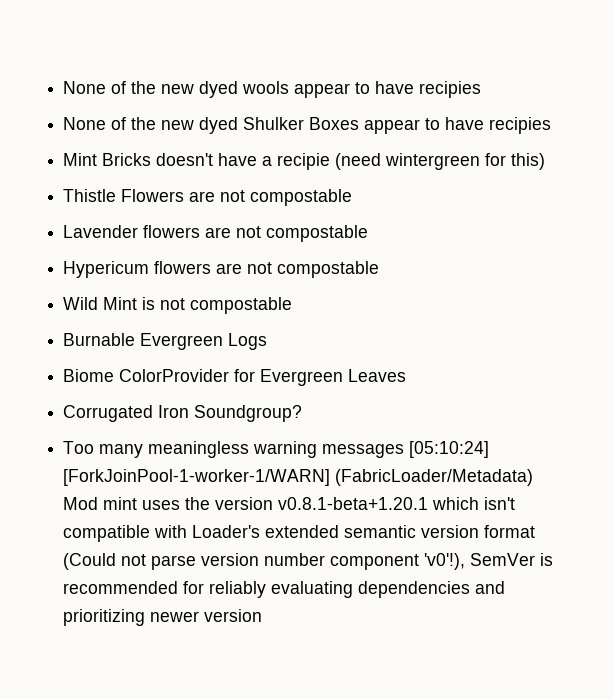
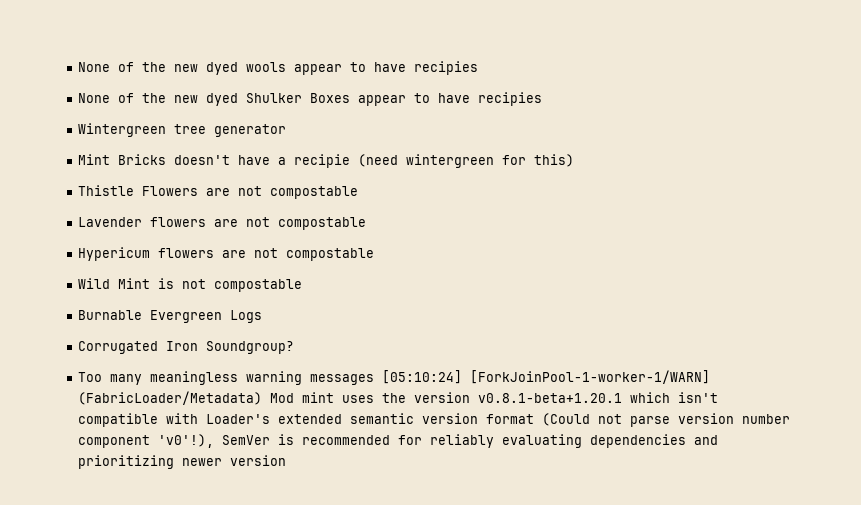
(552, 125) none -> [78,123,287,137] // Wintergreen tree generator
[63,369,407,386] // Biome ColorProvider for Evergreen Leaves -> (263, 316) none

